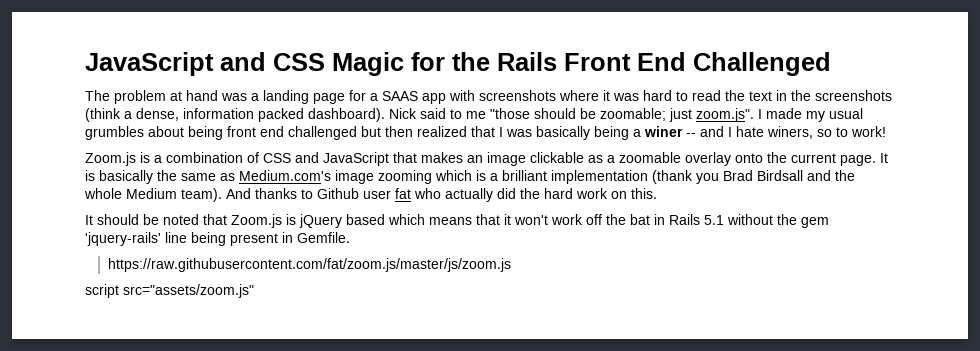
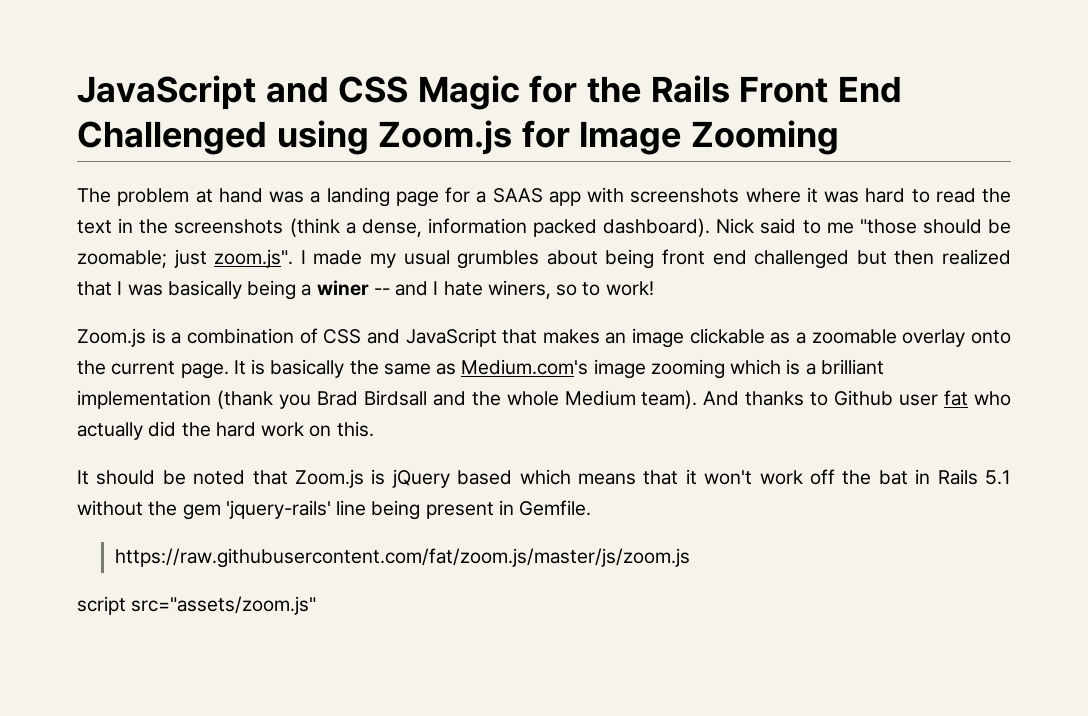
(831, 64) none -> [276,120,839,155] using Zoom.js for Image Zooming

